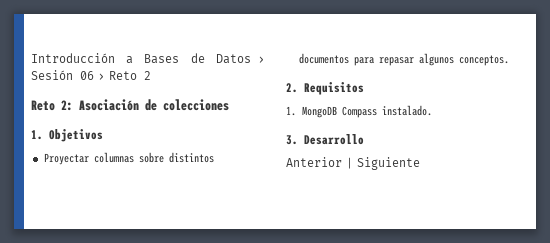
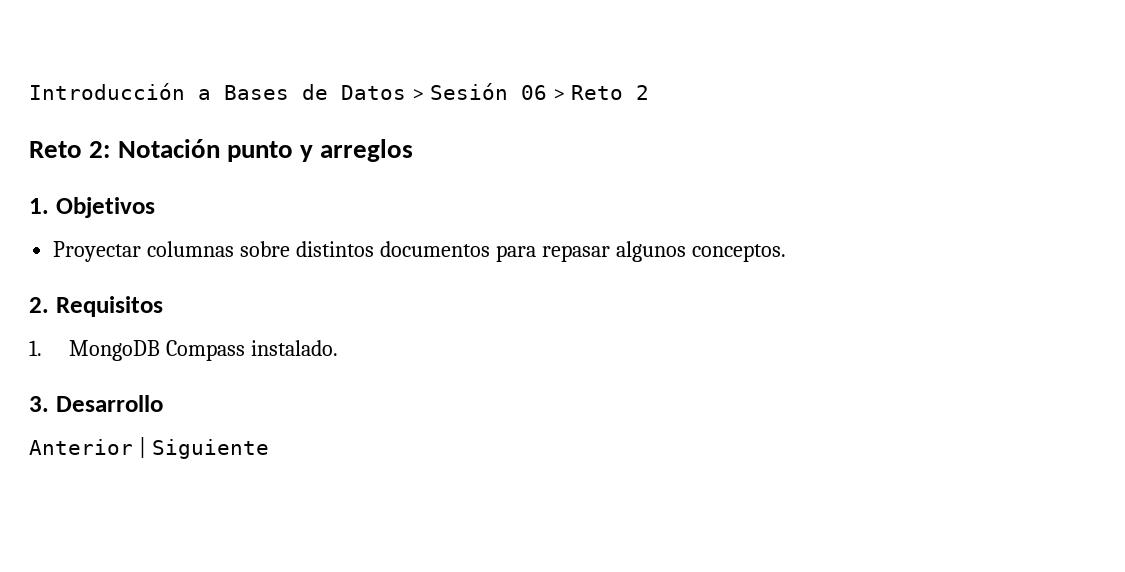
[79,99,229,111] Asociación de colecciones -> [117,139,414,162] Notación punto y arreglos

